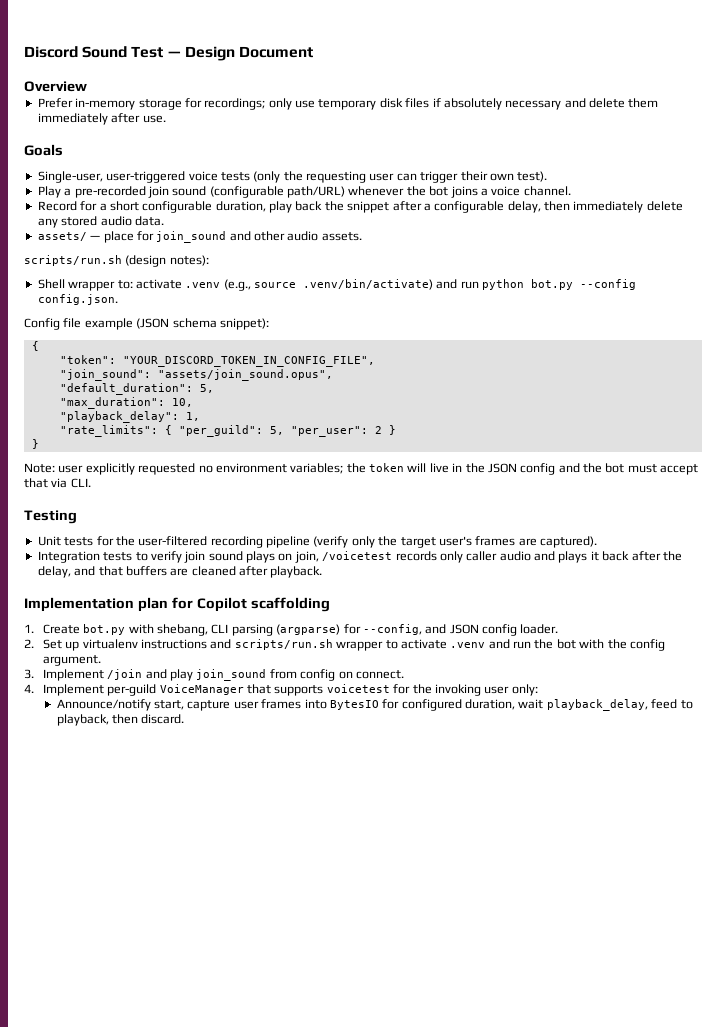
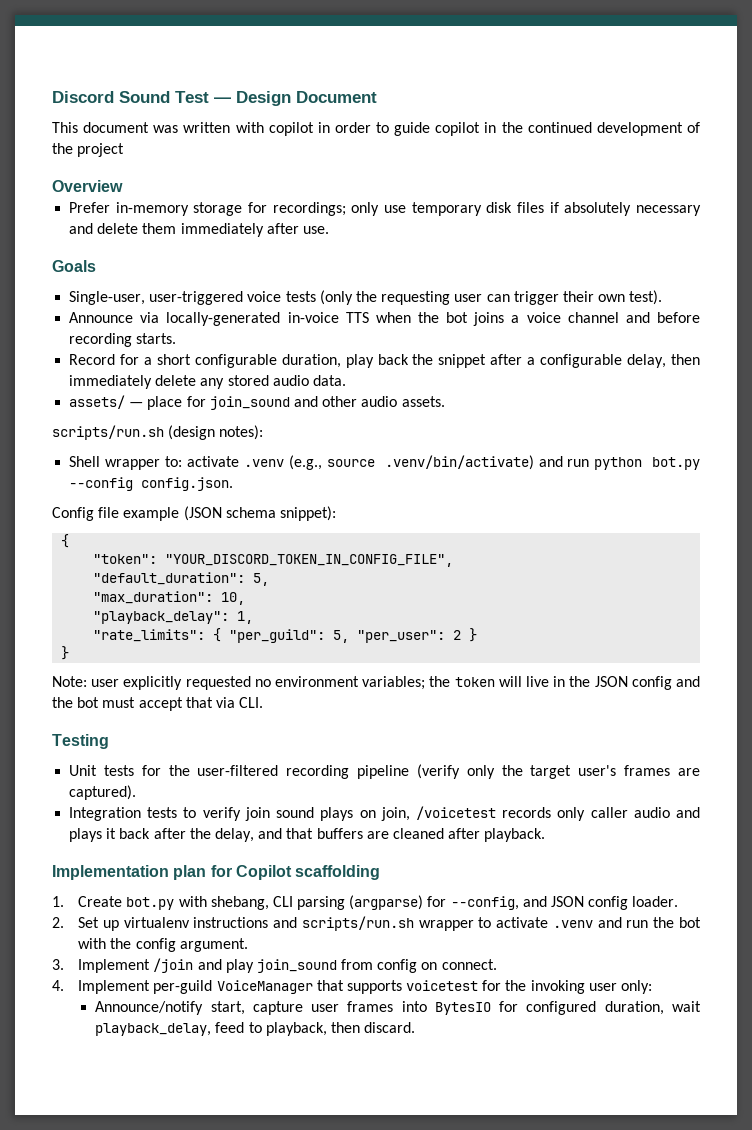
(313, 52) none -> [52,122,700,136] [52,143,125,157] // This document was written with copilot in order to guide copilot in the continued development of the project
[37,186,405,198] Play a pre-recorded join sound (configurable path/URL) whenever -> [69,312,411,326] Announce via locally-generated in-voice TTS when
[523,186,571,196] channel. -> [567,312,700,323] [69,333,177,347] channel and before recording starts.
[59,369,333,381] // "join_sound": "assets/join_sound.opus", -> (454, 560) none

